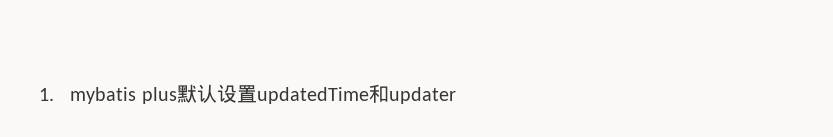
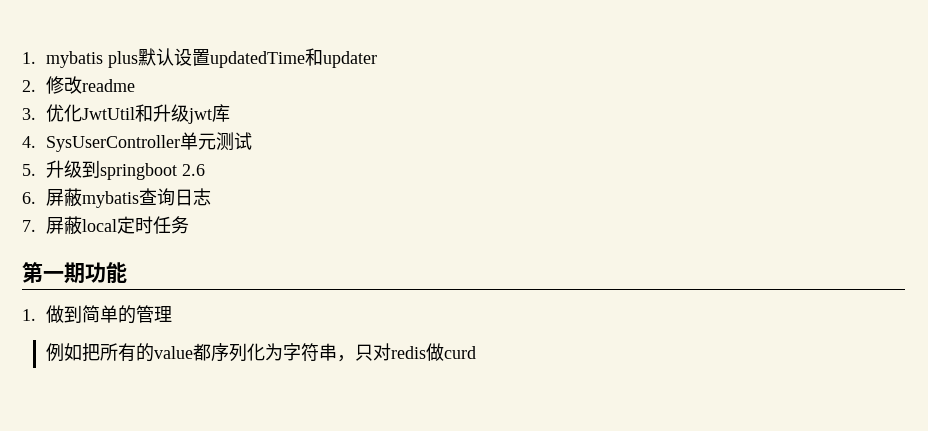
(456, 95) none -> [22,76,135,94] [22,104,230,124] [22,132,252,152] [22,160,205,180] [22,188,211,208] [22,216,189,235] [22,262,127,284] [22,305,172,324] [45,343,476,362] // 2.修改readme // 3.优化JwtUtil和升级jwt库 // 4. SysUserController单元测试 // 5.升级到springboot 2.6 // 6.屏蔽mybatis查询日志 // 7.屏蔽local定时任务 // 第一期功能 // 1.做到简单的管理 // 例如把所有的value都序列化为字符串，只对redis做curd

